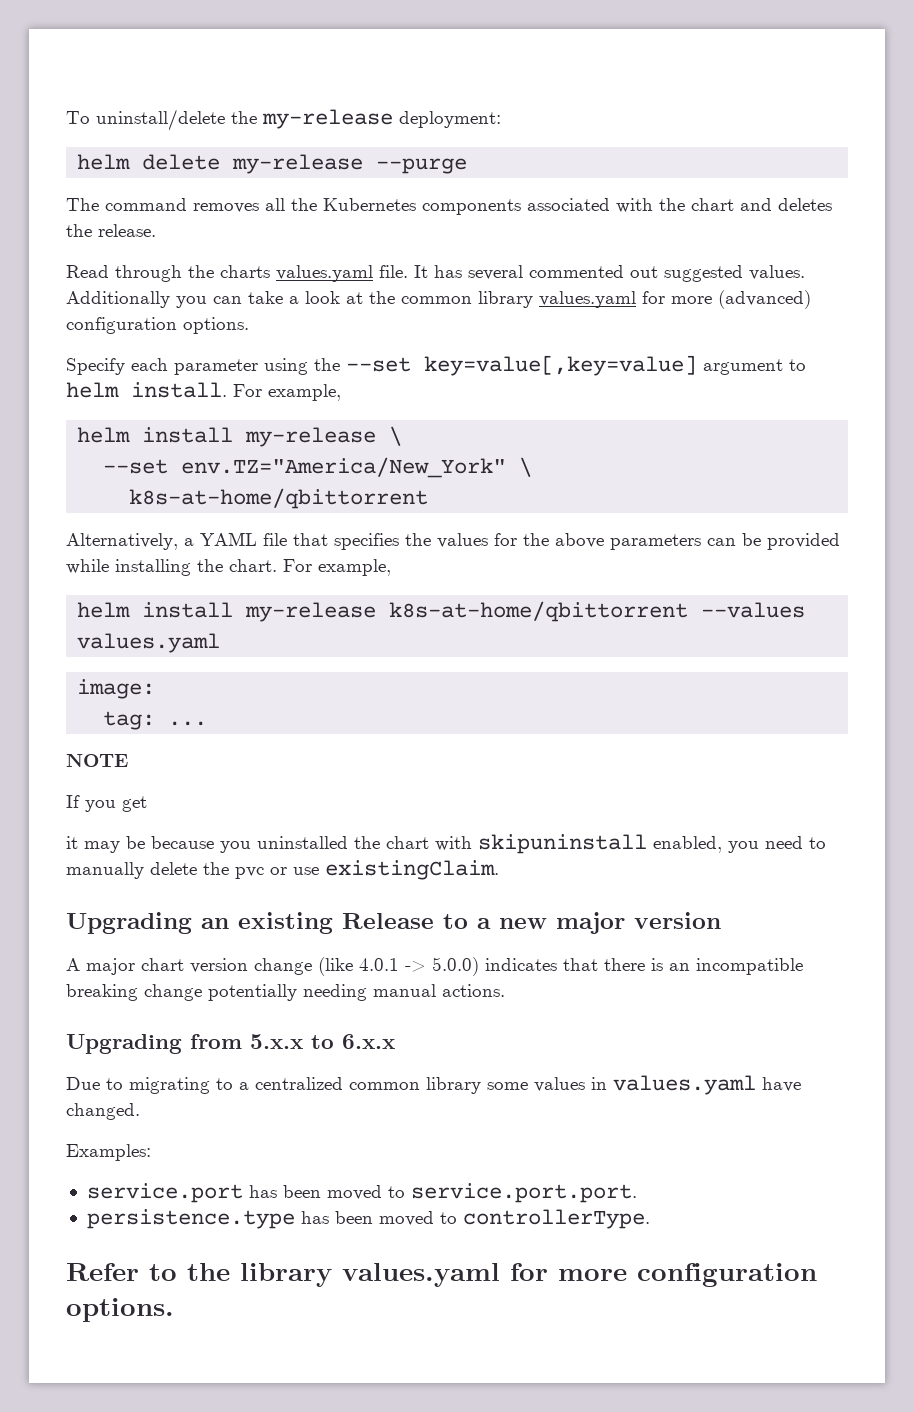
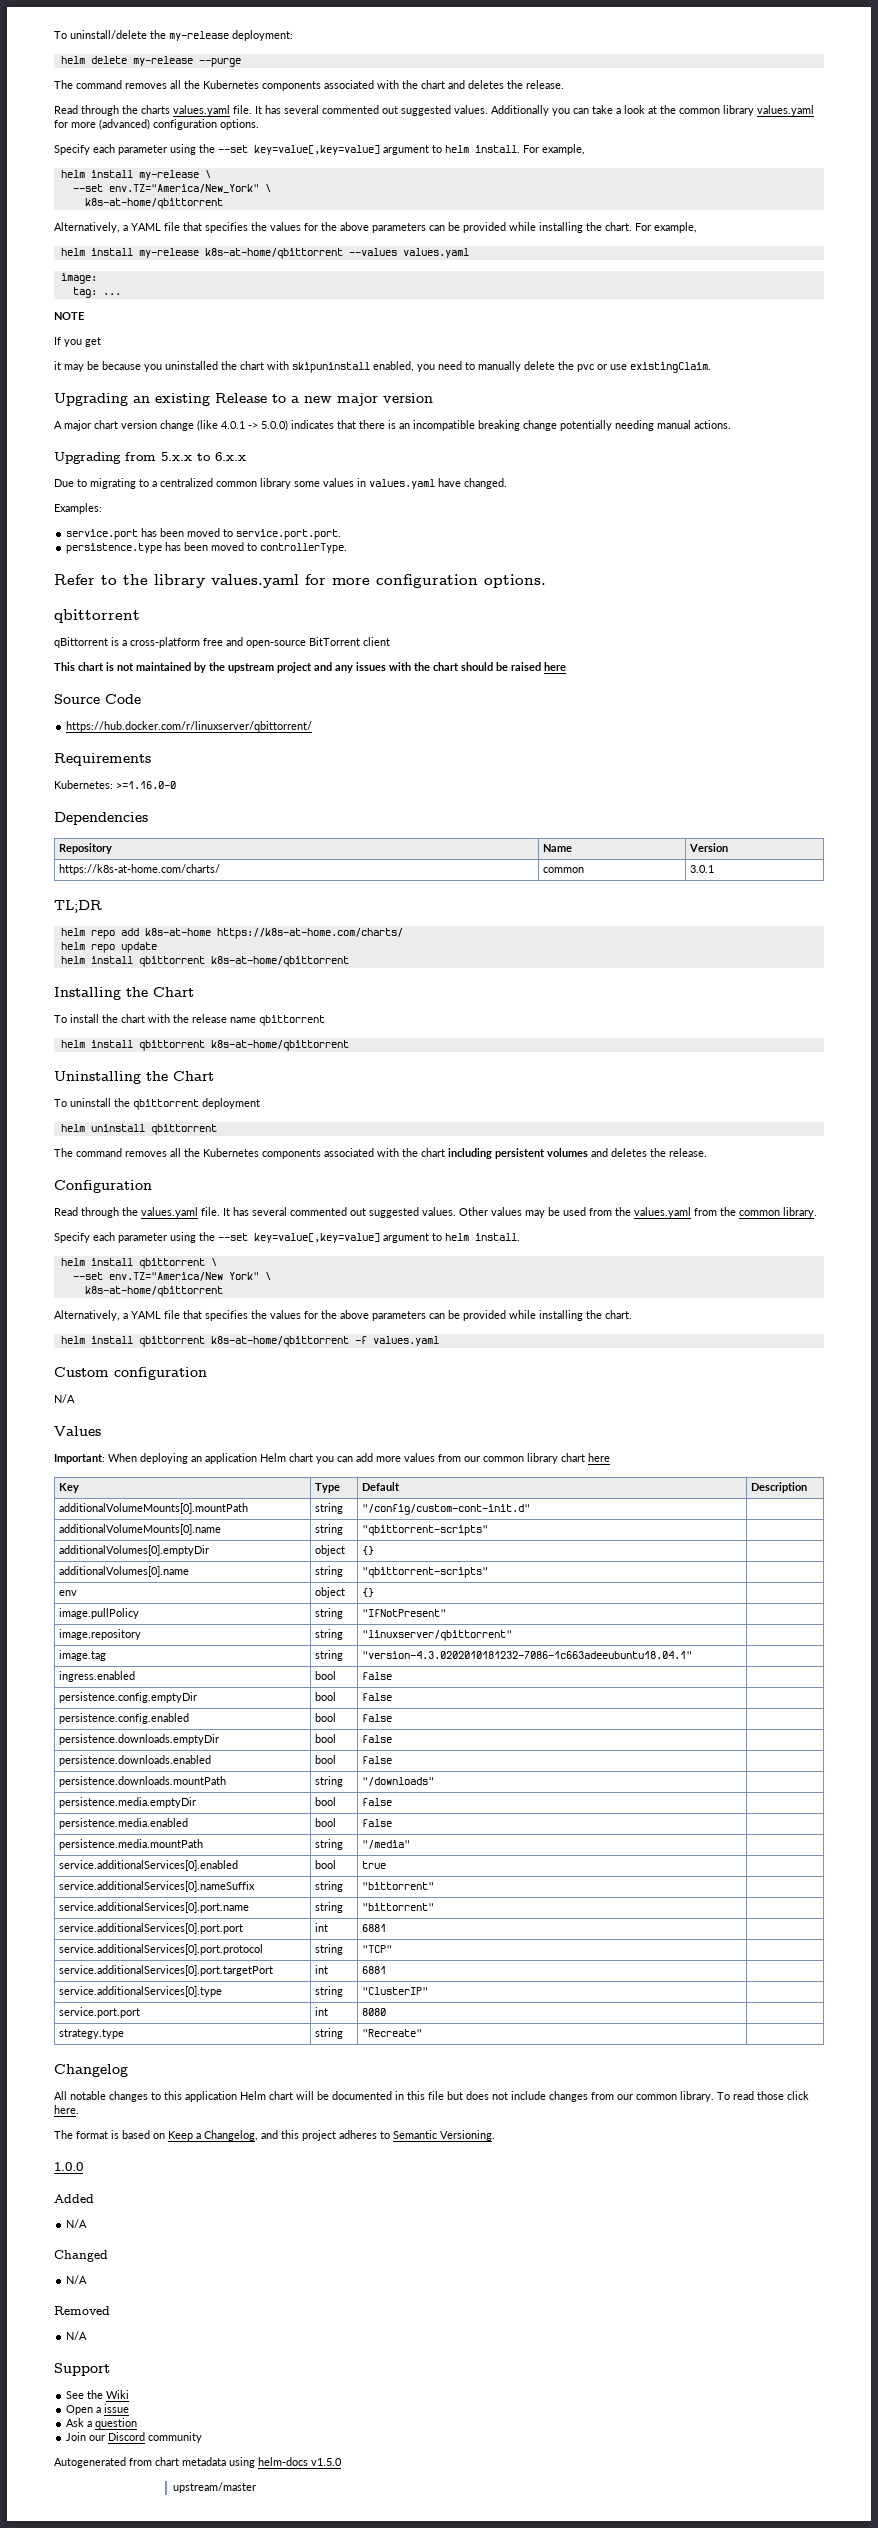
(174, 1310) none -> [54,609,140,623] [54,637,390,648] [54,662,566,673] [54,694,141,704] [66,721,313,732] [54,753,151,766] [54,780,176,789] [54,812,148,825] [58,843,112,854] [542,844,572,852] [688,843,728,852] [58,864,220,875] [542,867,584,873] [689,865,714,873] [54,900,102,913] [60,928,403,939] [60,942,157,953] [60,956,349,967] [54,987,194,1000] [54,1014,325,1026] [60,1040,349,1051] [54,1071,214,1084] [54,1098,260,1110] [60,1124,217,1135] [54,1148,707,1159] [54,1180,152,1193] [54,1207,817,1218] [54,1232,520,1243] [60,1258,217,1269] [72,1272,271,1281] [84,1286,223,1297] [54,1310,632,1321] [60,1336,439,1347] [54,1367,207,1380] [54,1394,75,1403] [54,1426,101,1436] [54,1453,610,1464] [58,1483,79,1493] [314,1483,340,1493] [361,1482,400,1491] [750,1482,807,1493] [58,1503,248,1514] [314,1503,343,1514] [361,1504,530,1515] [58,1524,221,1535] [314,1524,343,1535] [361,1525,488,1536] [58,1545,209,1556] [314,1545,345,1556] [361,1546,374,1555] [58,1566,189,1577] [314,1566,343,1577] [361,1567,488,1578] [58,1590,77,1596] [314,1587,345,1598] [361,1588,374,1597] [58,1608,139,1619] [314,1608,343,1619] [361,1609,446,1617] [58,1629,141,1640] [314,1629,343,1640] [361,1630,512,1641] [58,1650,106,1661] [314,1650,343,1661] [361,1651,692,1659] [58,1671,135,1682] [314,1671,336,1680] [361,1672,392,1680] [58,1692,197,1703] [314,1692,336,1701] [361,1693,392,1701] [58,1713,189,1724] [314,1713,336,1722] [361,1714,392,1722] [58,1734,219,1745] [314,1734,336,1743] [361,1735,392,1743] [58,1755,211,1766] [314,1755,336,1764] [361,1756,392,1764] [58,1776,226,1787] [314,1776,343,1787] [361,1777,434,1786] [58,1797,196,1808] [314,1797,336,1806] [361,1798,392,1806] [58,1818,188,1829] [314,1818,336,1827] [361,1819,392,1827] [58,1839,203,1850] [314,1839,343,1850] [361,1840,410,1849] [58,1860,238,1871] [314,1860,336,1869] [361,1861,386,1869] [58,1881,255,1892] [314,1881,343,1892] [361,1882,434,1890] [58,1902,249,1913] [314,1902,343,1913] [361,1903,434,1911] [58,1923,243,1934] [314,1923,328,1932] [361,1924,386,1932] [58,1944,263,1955] [314,1944,343,1955] [361,1945,392,1953] [58,1965,273,1976] [314,1965,328,1974] [361,1966,386,1974] [58,1986,222,1997] [314,1986,343,1997] [361,1987,428,1995] [58,2007,140,2018] [314,2007,328,2016] [361,2008,386,2016] [58,2029,124,2039] [314,2028,343,2039] [361,2029,422,2037] [54,2064,128,2077] [54,2091,809,2102] [54,2105,79,2114] [54,2130,495,2141] [54,2162,83,2171] [54,2194,94,2203] [66,2219,88,2228] [54,2250,108,2262] [66,2275,88,2284] [54,2306,110,2315] [66,2331,88,2340] [54,2363,110,2376] [66,2390,130,2399] [66,2404,130,2415] [66,2418,138,2429] [66,2432,203,2443] [54,2457,342,2468] [172,2482,256,2493] // qbittorrent // qBittorrent is a cross-platform free and open-source BitTorrent client // This chart is not maintained by the upstream project and any issues with the chart should be raised here // Source Code // https://hub.docker.com/r/linuxserver/qbittorrent/ // Requirements // Kubernetes: >=1.16.0-0 // Dependencies // Repository | Name | Version // https://k8s-at-home.com/charts/ | common | 3.0.1 // TL;DR // helm repo add k8s-at-home https://k8s-at-home.com/charts/ // helm repo update // helm install qbittorrent k8s-at-home/qbittorrent // Installing the Chart // To install the chart with the release name qbittorrent // helm install qbittorrent k8s-at-home/qbittorrent // Uninstalling the Chart // To uninstall the qbittorrent deployment // helm uninstall qbittorrent // The command removes all the Kubernetes components associated with the chart including persistent volumes and deletes the release. // Configuration // Read through the values.yaml file. It has several commented out suggested values. Other values may be used from the values.yaml from the common library. // Specify each parameter using the --set key=value[,key=value] argument to helm install. // helm install qbittorrent \ // --set env.TZ="America/New York" \ // k8s-at-home/qbittorrent // Alternatively, a YAML file that specifies the values for the above parameters can be provided while installing the chart. // helm install qbittorrent k8s-at-home/qbittorrent -f values.yaml // Custom configuration // N/A // Values // Important: When deploying an application Helm chart you can add more values from our common library chart here // Key | Type | Default | Description // additionalVolumeMounts[0].mountPath | string | "/config/custom-cont-init.d" | // additionalVolumeMounts[0].name | string | "qbittorrent-scripts" | // additionalVolumes[0].emptyDir | object | {} | // additionalVolumes[0].name | string | "qbittorrent-scripts" | // env | object | {} | // image.pullPolicy | string | "IfNotPresent" | // image.repository | string | "linuxserver/qbittorrent" | // image.tag | string | "version-4.3.0202010181232-7086-1c663adeeubuntu18.04.1" | // ingress.enabled | bool | false | // persistence.config.emptyDir | bool | false | // persistence.config.enabled | bool | false | // persistence.downloads.emptyDir | bool | false | // persistence.downloads.enabled | bool | false | // persistence.downloads.mountPath | string | "/downloads" | // persistence.media.emptyDir | bool | false | // persistence.media.enabled | bool | false | // persistence.media.mountPath | string | "/media" | // service.additionalServices[0].enabled | bool | true | // service.additionalServices[0].nameSuffix | string | "bittorrent" | // service.additionalServices[0].port.name | string | "bittorrent" | // service.additionalServices[0].port.port | int | 6881 | // service.additionalServices[0].port.protocol | string | "TCP" | // service.additionalServices[0].port.targetPort | int | 6881 | // service.additionalServices[0].type | string | "ClusterIP" | // service.port.port | int | 8080 | // strategy.type | string | "Recreate" | // Changelog // All notable changes to this application Helm chart will be documented in this file but does not include changes from our common library. To read those click here. // The format is based on Keep a Changelog, and this project adheres to Semantic Versioning. // 1.0.0 // Added // N/A // Changed // N/A // Removed // N/A // Support // See the Wiki // Open a issue // Ask a question // Join our Discord community // Autogenerated from chart metadata using helm-docs v1.5.0 // upstream/master

